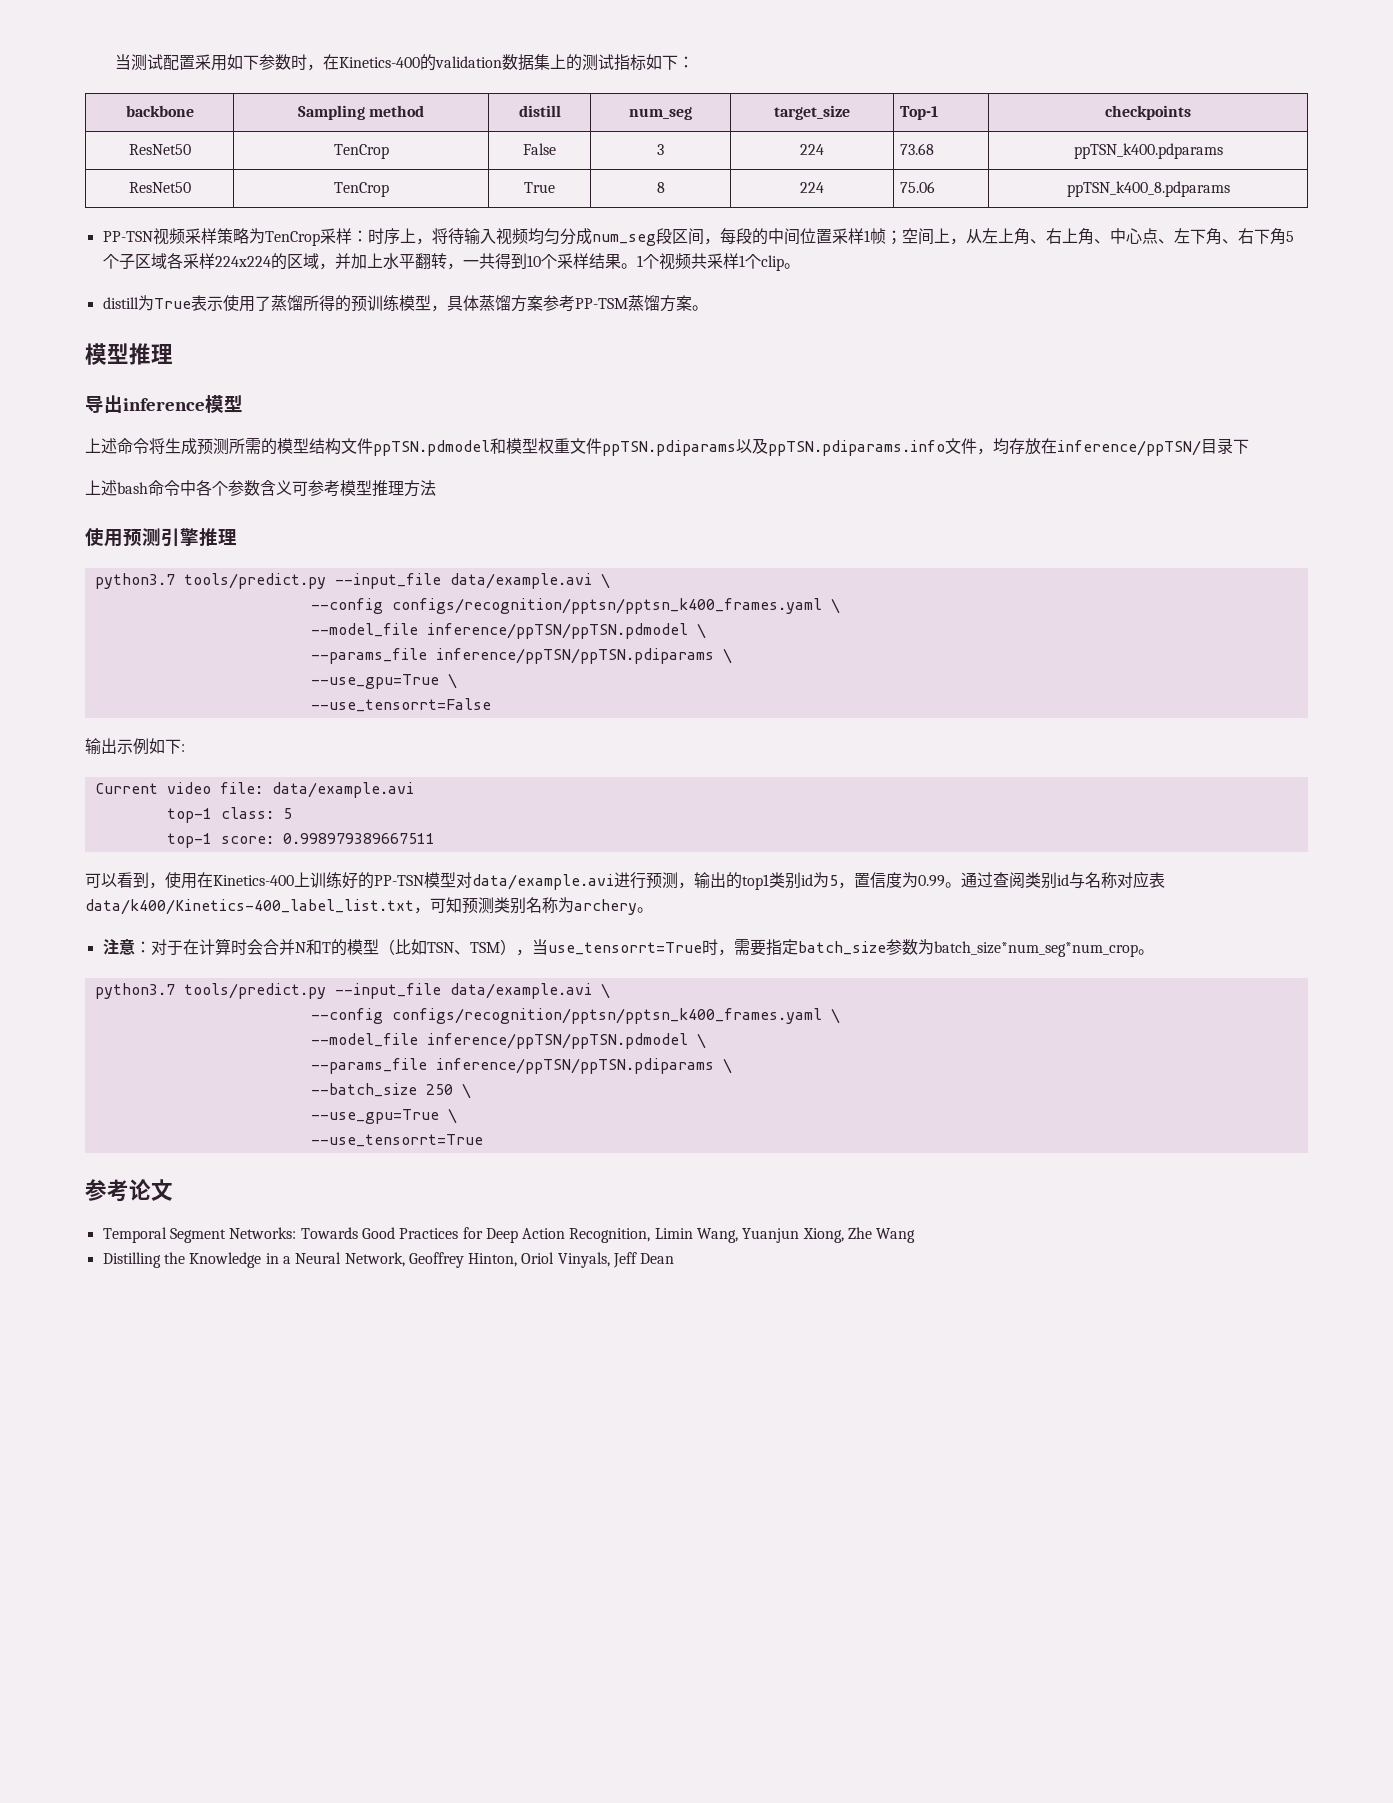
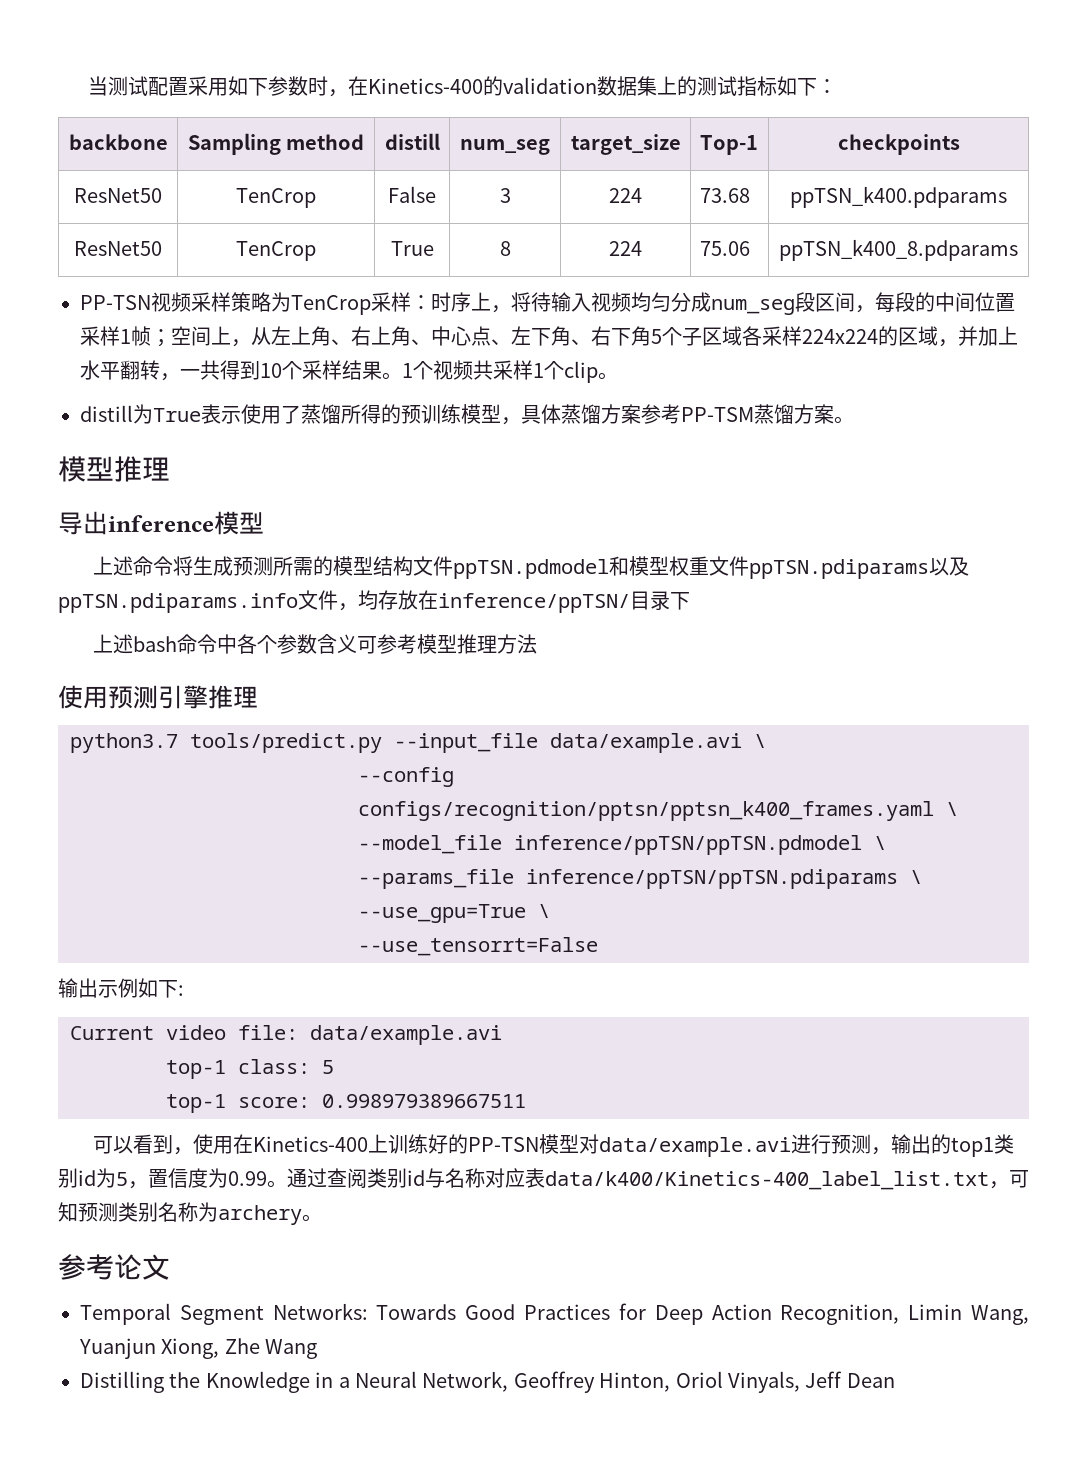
[102,938,1154,957] [94,983,610,999] [310,1008,840,1024] [310,1033,706,1049] [310,1058,732,1074] [310,1083,471,1099] [310,1108,457,1124] [310,1134,483,1147] // 注意：对于在计算时会合并N和T的模型（比如TSN、TSM），当use_tensorrt=True时，需要指定batch_size参数为batch_size*num_seg*num_crop。 // python3.7 tools/predict.py --input_file data/example.avi \ // --config configs/recognition/pptsn/pptsn_k400_frames.yaml \ // --model_file inference/ppTSN/ppTSN.pdmodel \ // --params_file inference/ppTSN/ppTSN.pdiparams \ // --batch_size 250 \ // --use_gpu=True \ // --use_tensorrt=True -> (322, 1218) none

